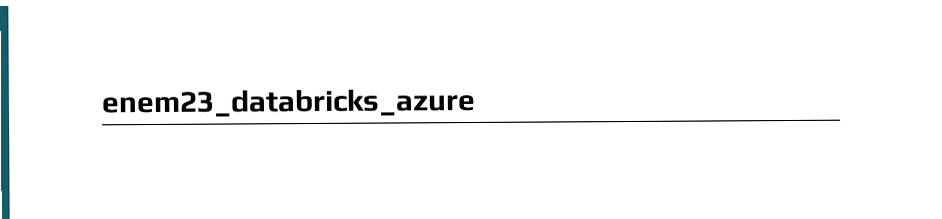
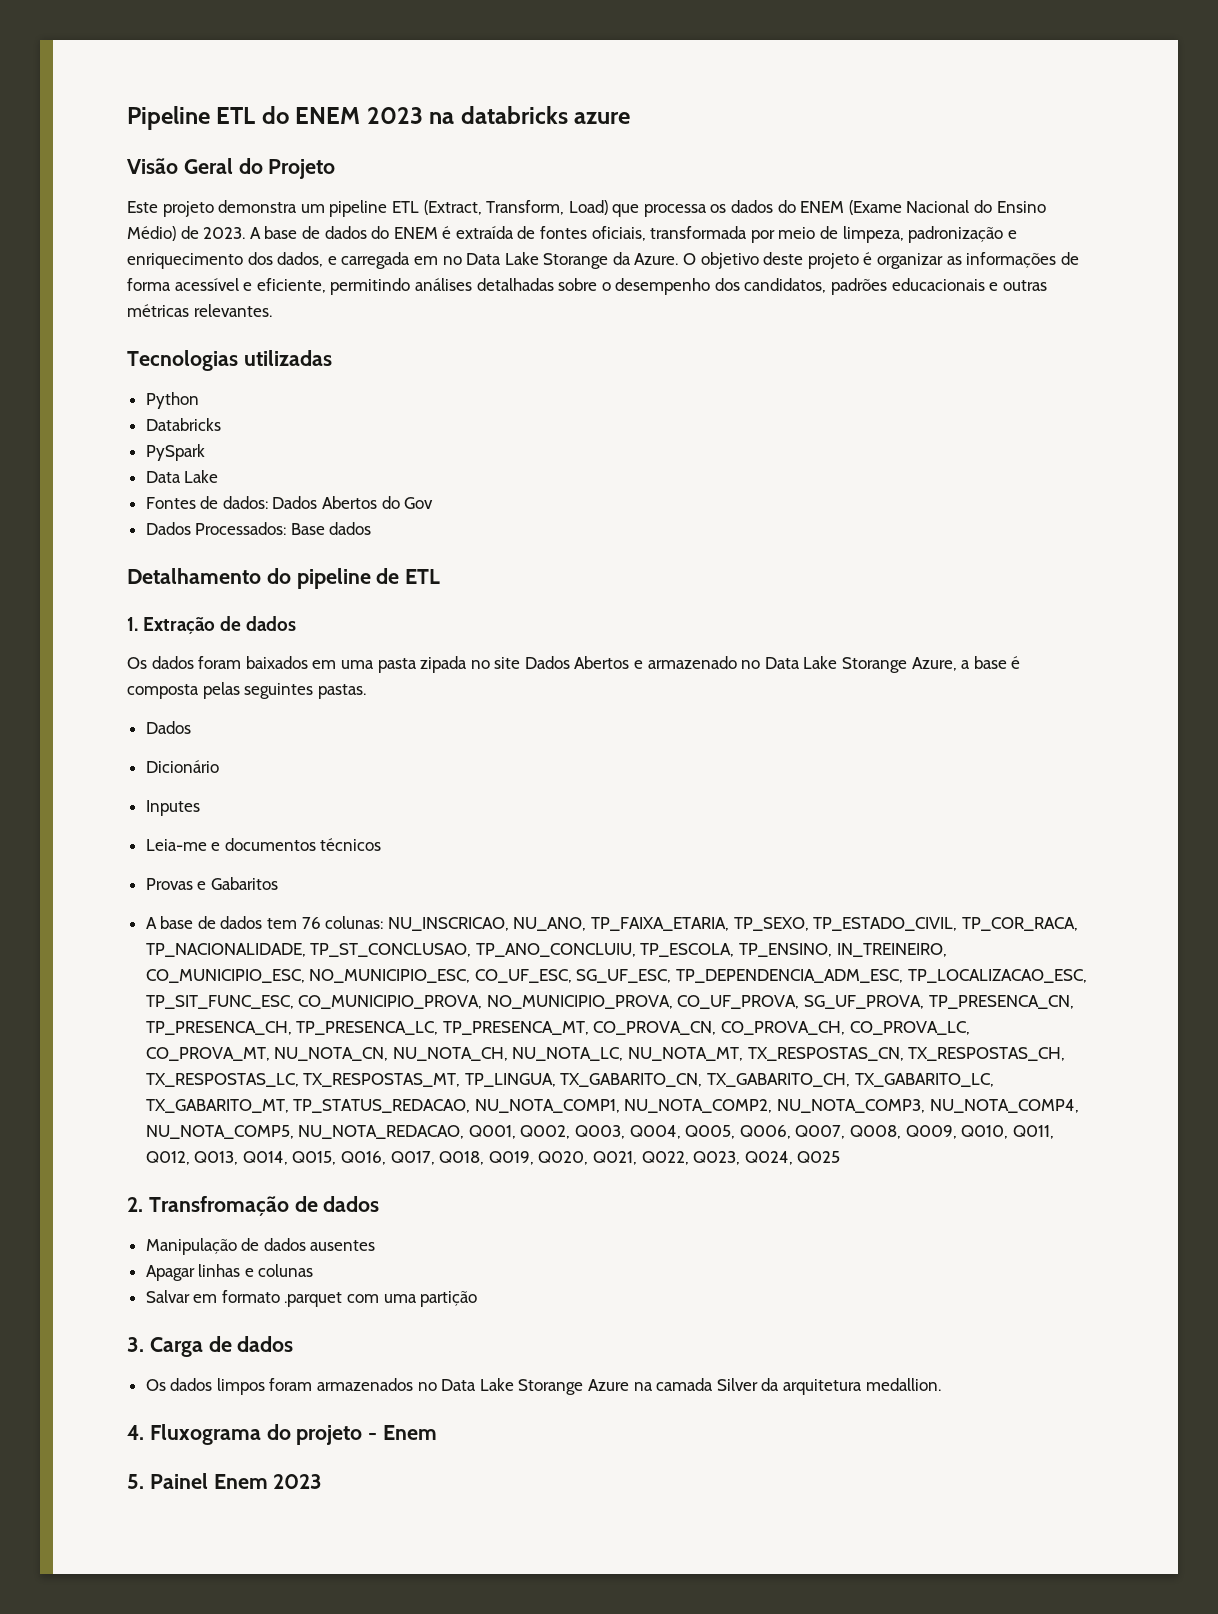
[101,88,476,118] enem23_databricks_azure -> [127,106,631,130] [127,158,336,179] [127,200,1046,217] [127,226,1017,243] [127,252,1079,269] [127,278,1047,295] [127,304,272,317] [127,350,332,371] [145,392,199,409] [145,418,221,431] [145,444,205,461] [145,470,219,483] [145,496,434,509] [145,522,372,535] [127,568,441,589] [127,616,297,634] [127,656,1021,673] [127,682,366,699] [145,721,191,734] [145,760,219,773] [145,800,200,816] [145,838,382,851] [145,877,278,890] [145,916,1078,931] [145,943,947,957] [145,969,1087,983] [145,995,1074,1009] [145,1021,970,1035] [145,1047,1066,1061] [145,1073,994,1087] [145,1099,1079,1113] [145,1125,1054,1139] [145,1151,841,1165] [127,1196,380,1216] [145,1238,376,1255] [145,1264,314,1281] [145,1290,478,1307] [127,1336,294,1357] [145,1378,941,1395] [127,1424,438,1445] [127,1473,323,1489] Pipeline ETL do ENEM 2023 na databricks azure // Visão Geral do Projeto // Este projeto demonstra um pipeline ETL (Extract, Transform, Load) que processa os dados do ENEM (Exame Nacional do Ensino Médio) de 2023. A base de dados do ENEM é extraída de fontes oficiais, transformada por meio de limpeza, padronização e enriquecimento dos dados, e carregada em no Data Lake Storange da Azure. O objetivo deste projeto é organizar as informações de forma acessível e eficiente, permitindo análises detalhadas sobre o desempenho dos candidatos, padrões educacionais e outras métricas relevantes. // Tecnologias utilizadas // Python // Databricks // PySpark // Data Lake // Fontes de dados: Dados Abertos do Gov // Dados Processados: Base dados // Detalhamento do pipeline de ETL // 1. Extração de dados // Os dados foram baixados em uma pasta zipada no site Dados Abertos e armazenado no Data Lake Storange Azure, a base é composta pelas seguintes pastas. // Dados // Dicionário // Inputes // Leia-me e documentos técnicos // Provas e Gabaritos // A base de dados tem 76 colunas: NU_INSCRICAO, NU_ANO, TP_FAIXA_ETARIA, TP_SEXO, TP_ESTADO_CIVIL, TP_COR_RACA, TP_NACIONALIDADE, TP_ST_CONCLUSAO, TP_ANO_CONCLUIU, TP_ESCOLA, TP_ENSINO, IN_TREINEIRO, CO_MUNICIPIO_ESC, NO_MUNICIPIO_ESC, CO_UF_ESC, SG_UF_ESC, TP_DEPENDENCIA_ADM_ESC, TP_LOCALIZACAO_ESC, TP_SIT_FUNC_ESC, CO_MUNICIPIO_PROVA, NO_MUNICIPIO_PROVA, CO_UF_PROVA, SG_UF_PROVA, TP_PRESENCA_CN, TP_PRESENCA_CH, TP_PRESENCA_LC, TP_PRESENCA_MT, CO_PROVA_CN, CO_PROVA_CH, CO_PROVA_LC, CO_PROVA_MT, NU_NOTA_CN, NU_NOTA_CH, NU_NOTA_LC, NU_NOTA_MT, TX_RESPOSTAS_CN, TX_RESPOSTAS_CH, TX_RESPOSTAS_LC, TX_RESPOSTAS_MT, TP_LINGUA, TX_GABARITO_CN, TX_GABARITO_CH, TX_GABARITO_LC, TX_GABARITO_MT, TP_STATUS_REDACAO, NU_NOTA_COMP1, NU_NOTA_COMP2, NU_NOTA_COMP3, NU_NOTA_COMP4, NU_NOTA_COMP5, NU_NOTA_REDACAO, Q001, Q002, Q003, Q004, Q005, Q006, Q007, Q008, Q009, Q010, Q011, Q012, Q013, Q014, Q015, Q016, Q017, Q018, Q019, Q020, Q021, Q022, Q023, Q024, Q025 // 2. Transfromação de dados // Manipulação de dados ausentes // Apagar linhas e colunas // Salvar em formato .parquet com uma partição // 3. Carga de dados // Os dados limpos foram armazenados no Data Lake Storange Azure na camada Silver da arquitetura medallion. // 4. Fluxograma do projeto - Enem // 5. Painel Enem 2023

